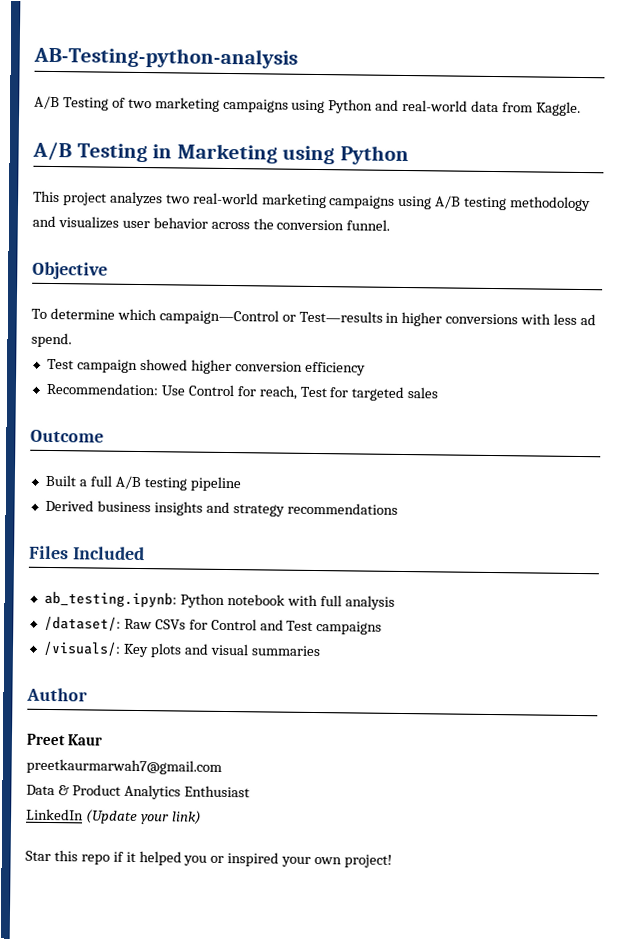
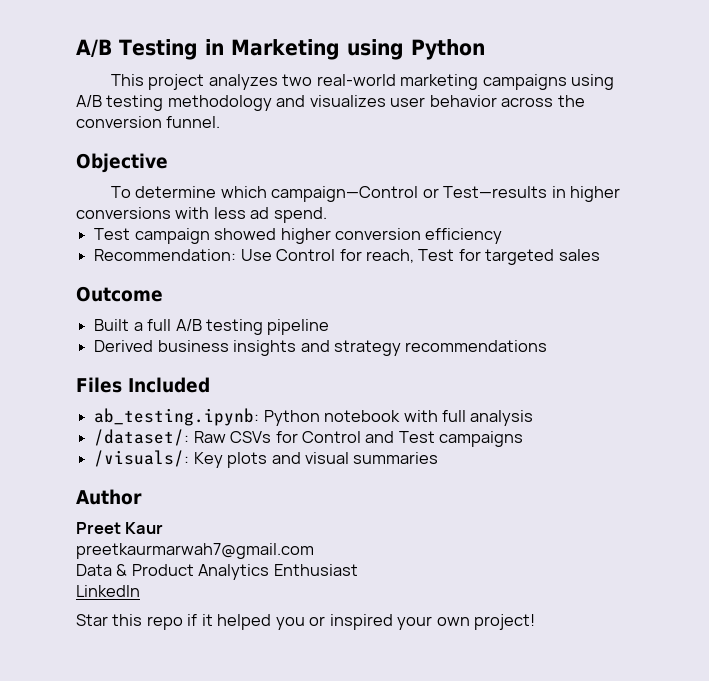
[33,46,298,69] [34,95,581,116] AB-Testing-python-analysis // A/B Testing of two marketing campaigns using Python and real-world data from Kaggle. // -> (76, 48) none
[85,809,202,825] (Update your link) -> (140, 591) none

